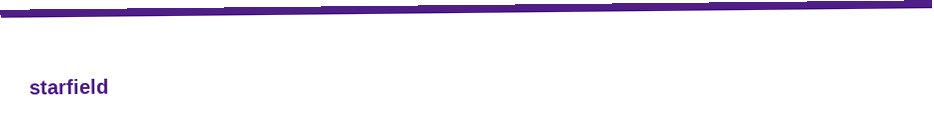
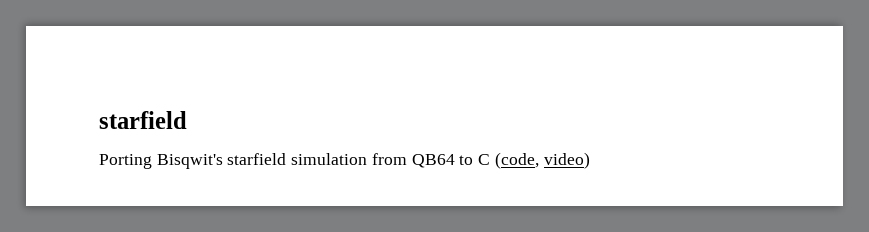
[29,78,109,95] starfield -> [99,111,187,129] [99,152,590,169] starfield // Porting Bisqwit's starfield simulation from QB64 to C (code, video)

